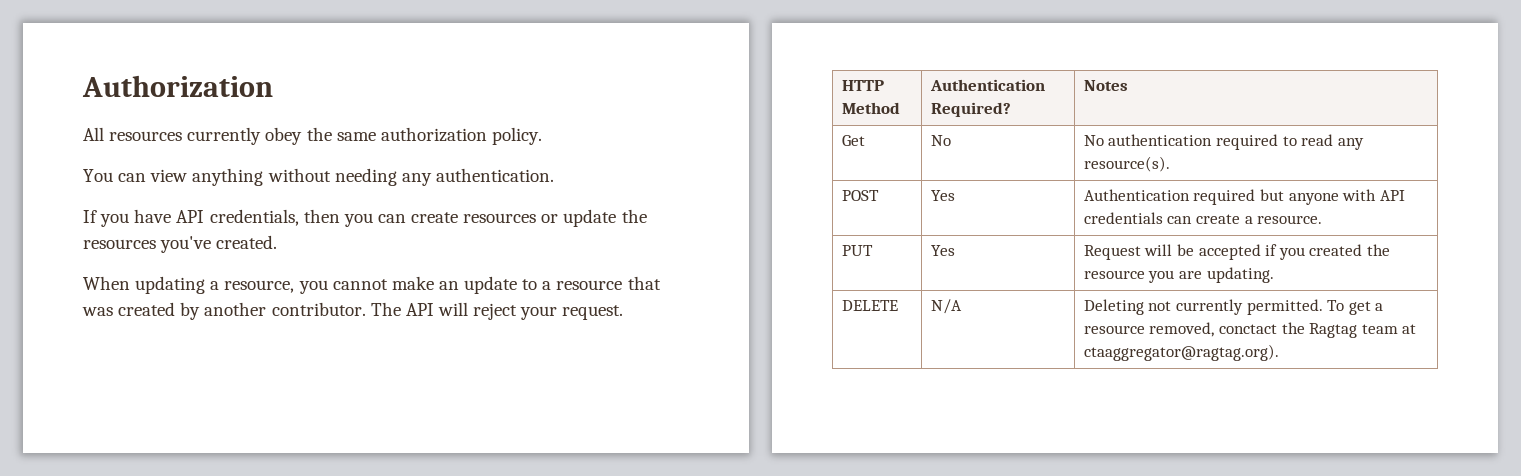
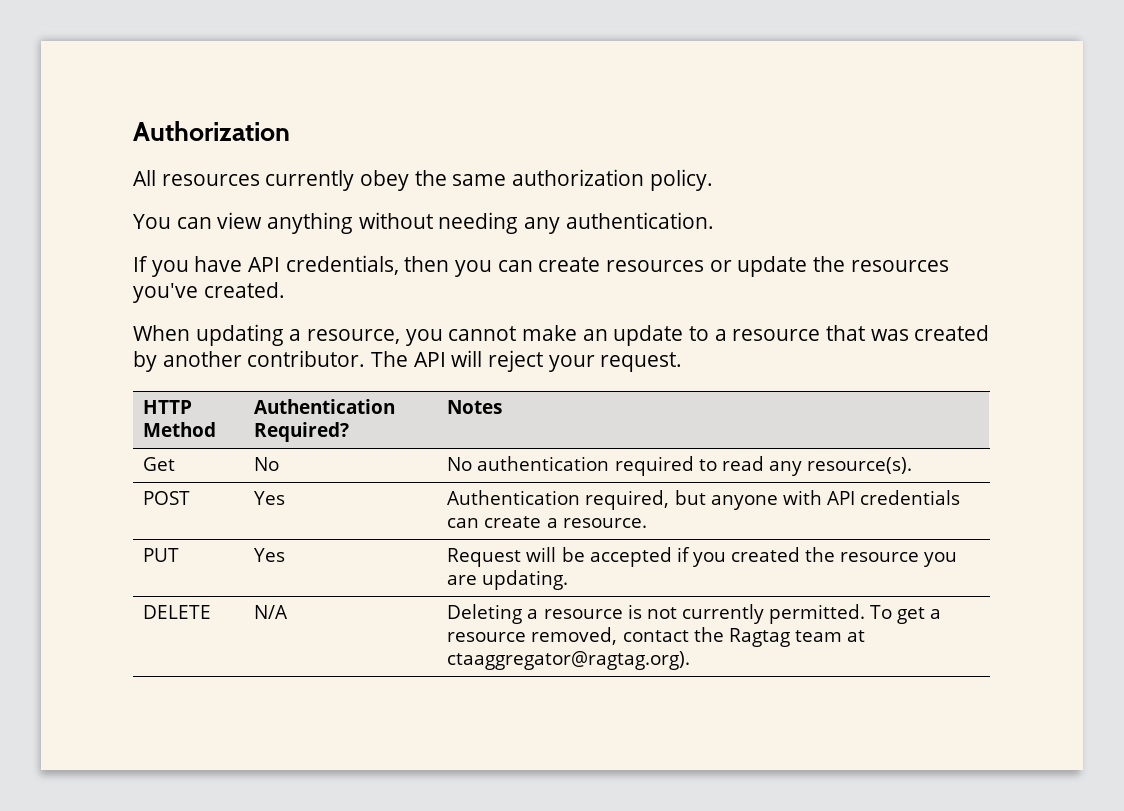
[1193,189,1256,205] required -> [585,490,670,510] required,
(1144, 307) none -> [527,604,642,619] a resource is
[1218,324,1277,334] conctact -> [622,630,689,642] contact

